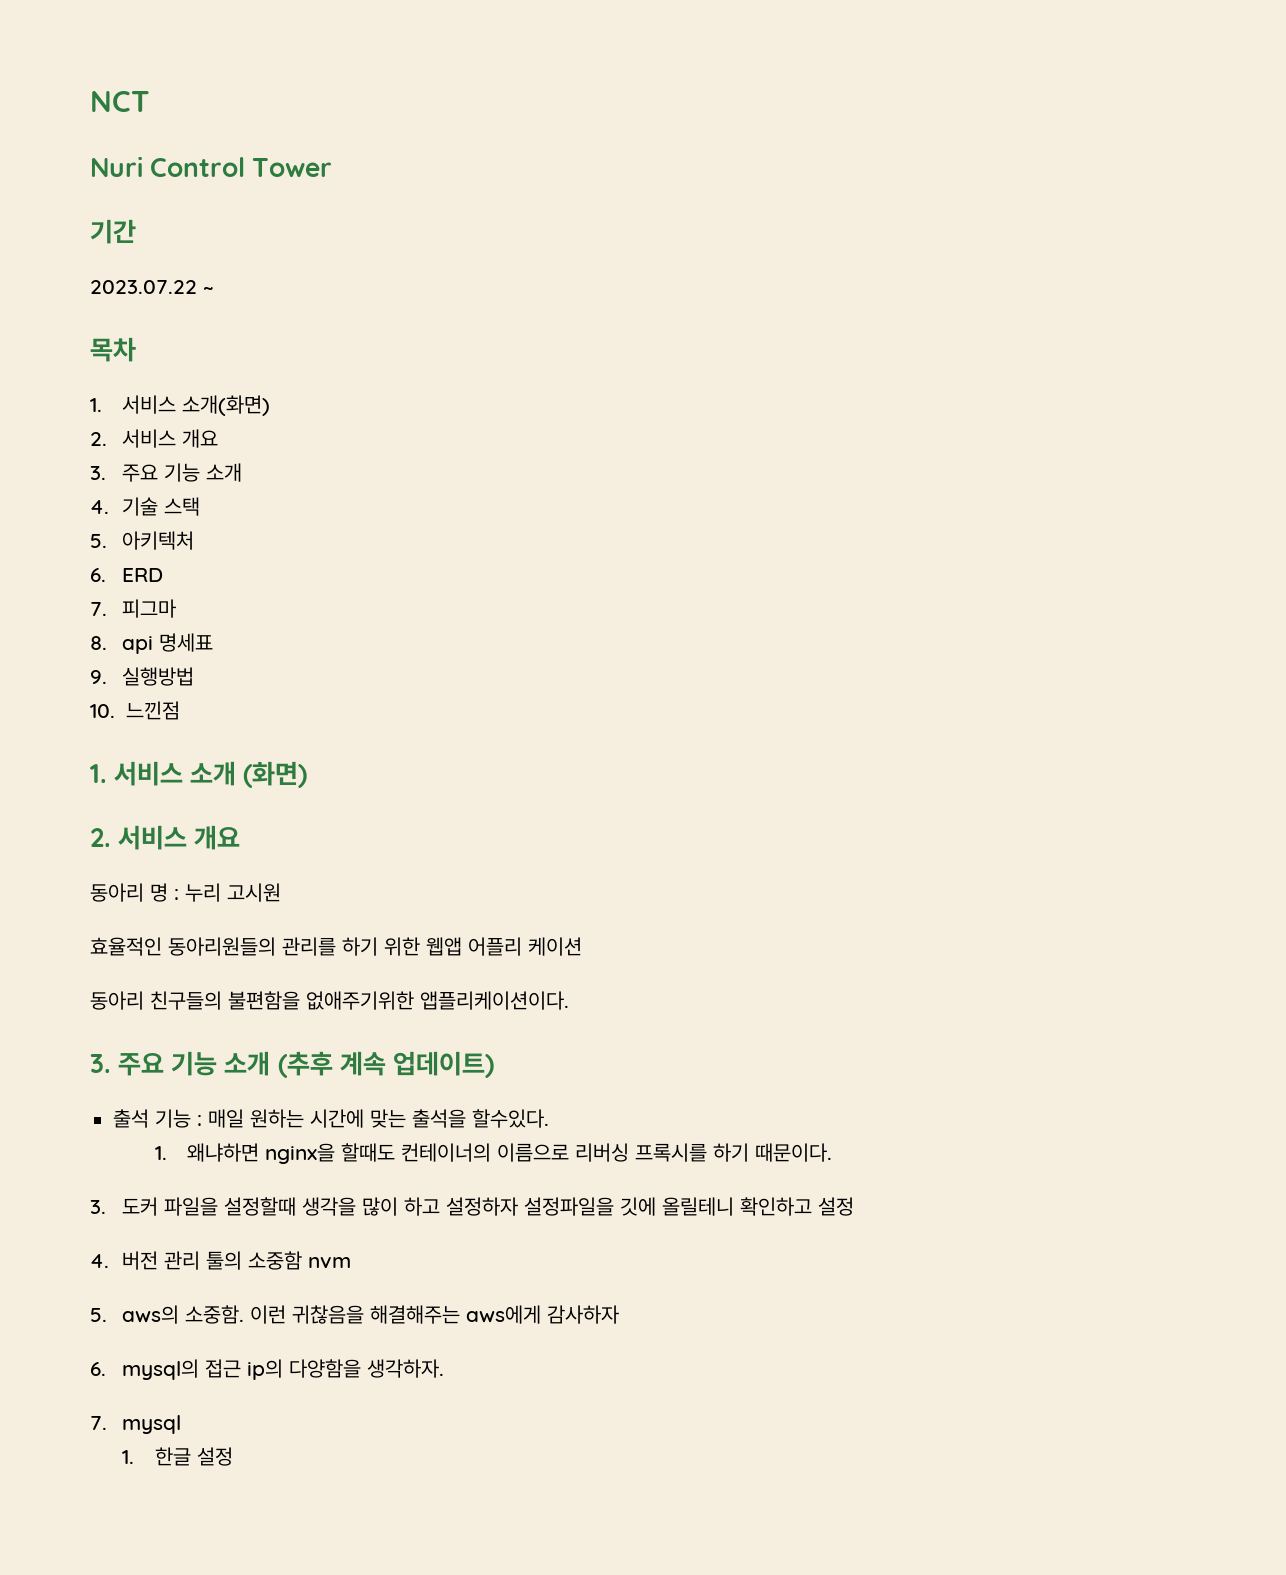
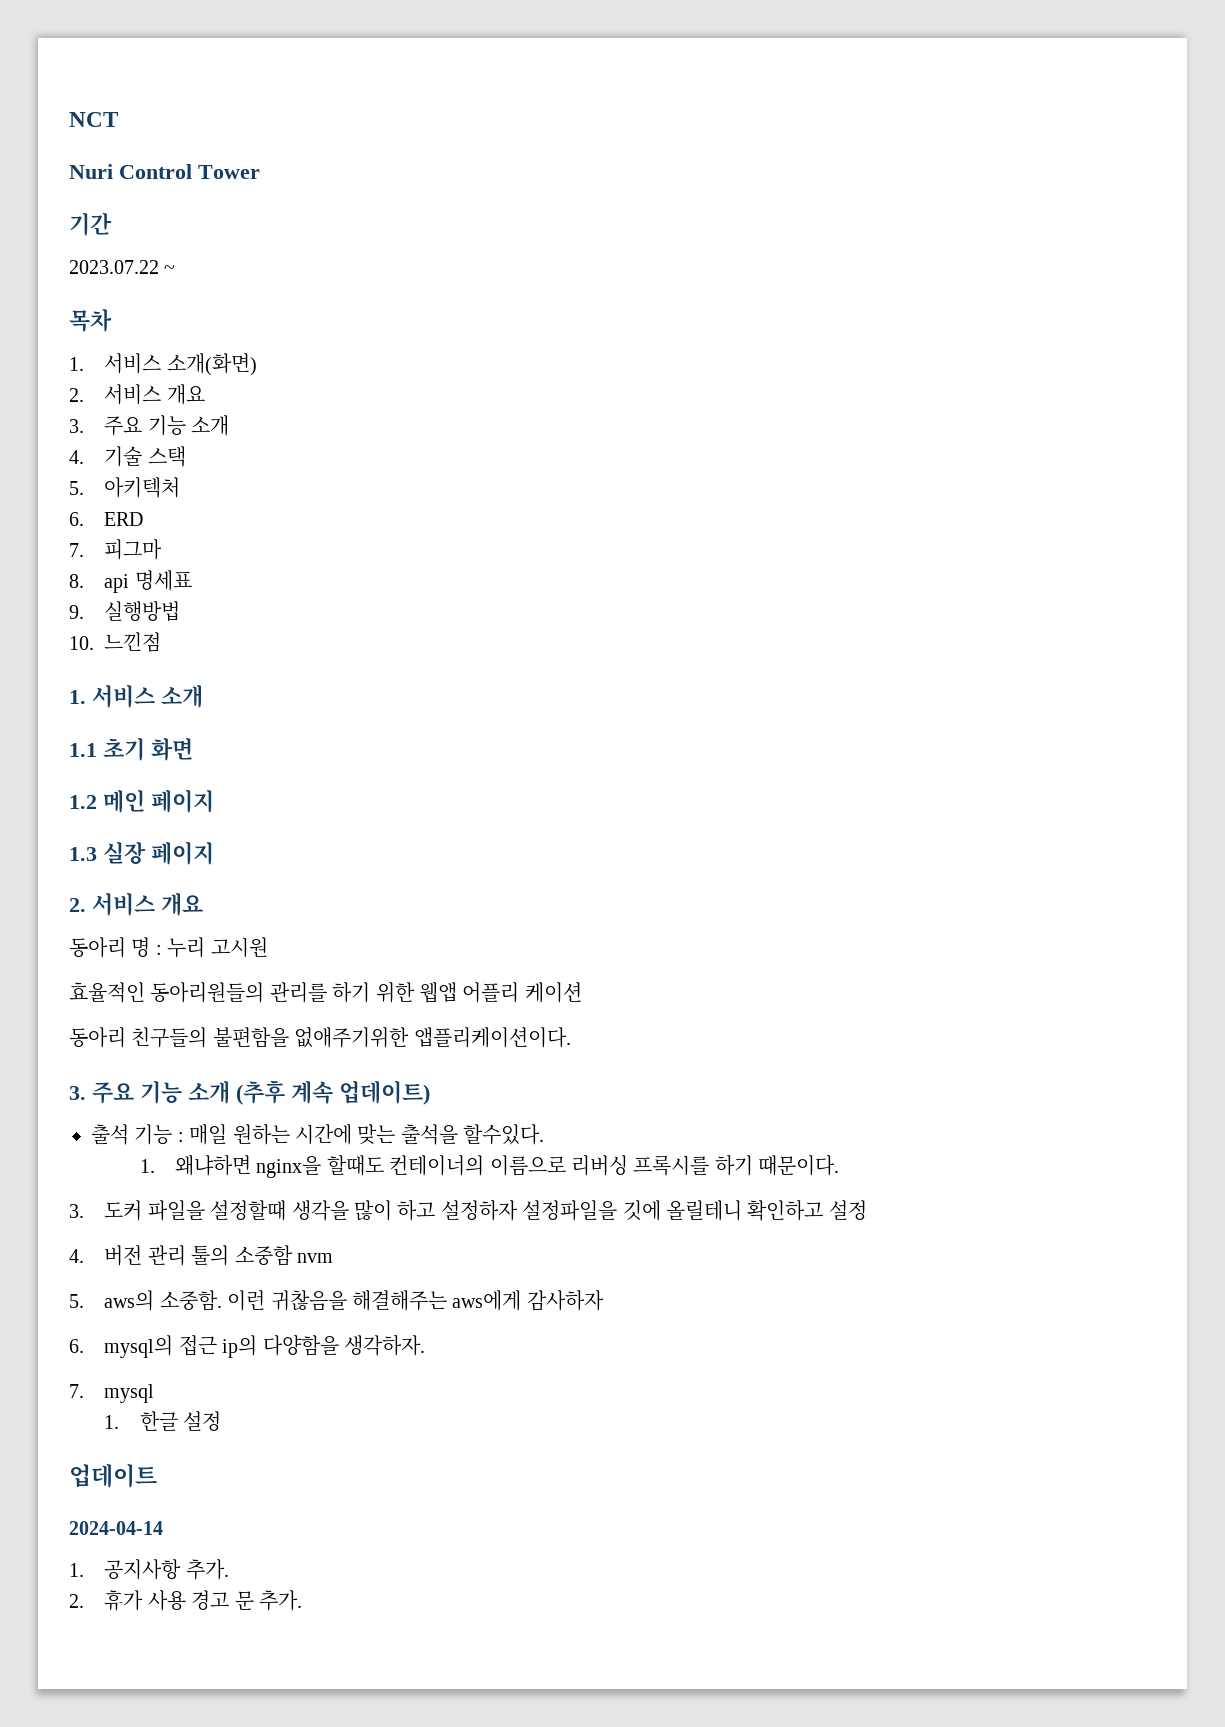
[243,761,308,788] (화면) -> [69,737,193,761] [69,789,214,813] [69,841,214,865] // 1.1 초기 화면 // 1.2 메인 페이지 // 1.3 실장 페이지
(233, 1456) none -> [69,1464,157,1488] [69,1521,163,1535] [69,1559,229,1580] [69,1590,302,1611] // 업데이트 // 2024-04-14 // 1. 공지사항 추가. // 2. 휴가 사용 경고 문 추가.

